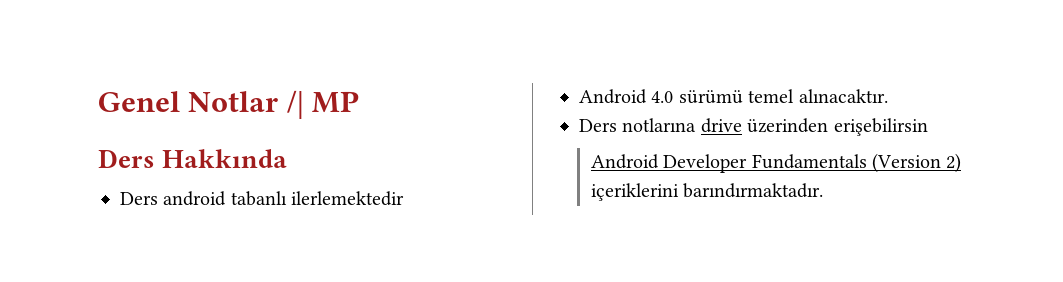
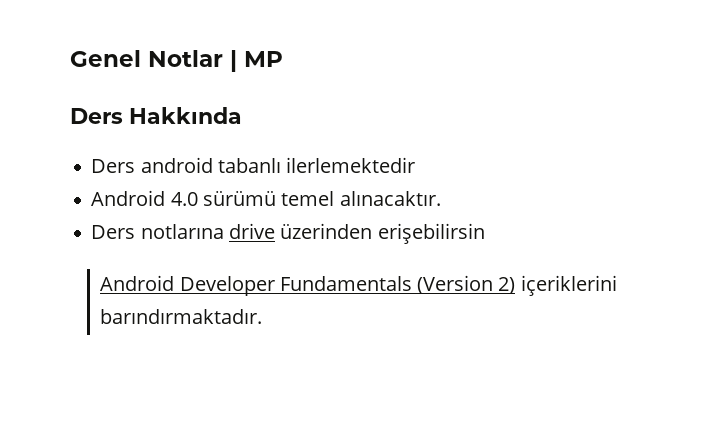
[286,90,304,119] /| -> [230,50,237,72] |

